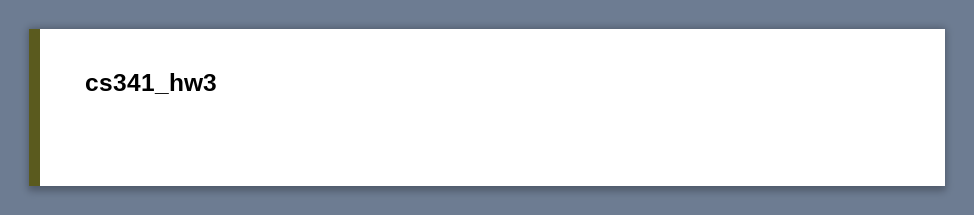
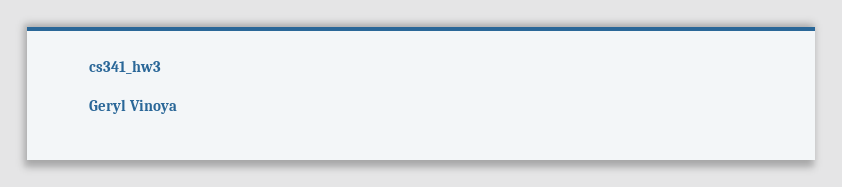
(217, 83) none -> [89,99,178,114] // Geryl Vinoya

